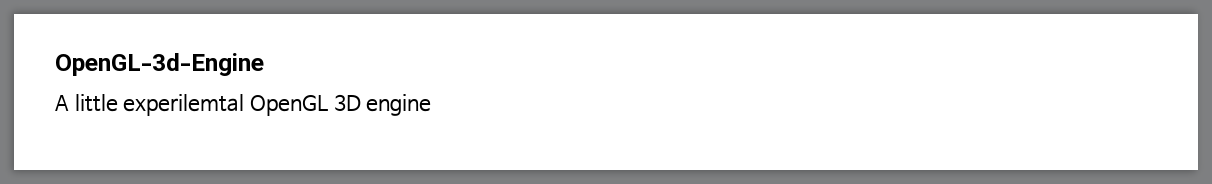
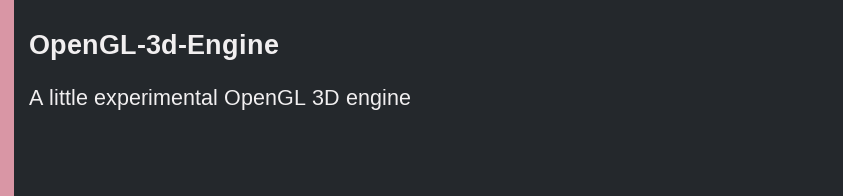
[123,94,245,116] experilemtal -> [94,89,218,110] experimental

